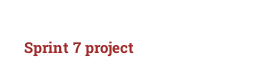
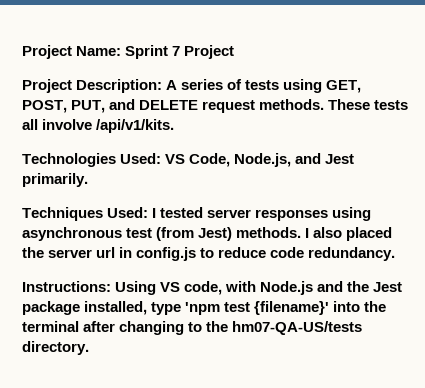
[24,41,135,57] Sprint 7 project -> [22,45,235,59] [22,79,362,93] [22,99,409,113] [22,119,175,133] [22,153,355,167] [22,173,88,187] [22,207,372,221] [22,227,393,241] [22,247,396,261] [22,281,403,295] [22,301,387,315] [22,321,363,335] [22,341,89,355] Project Name: Sprint 7 Project // Project Description: A series of tests using GET, POST, PUT, and DELETE request methods. These tests all involve /api/v1/kits. // Technologies Used: VS Code, Node.js, and Jest primarily. // Techniques Used: I tested server responses using asynchronous test (from Jest) methods. I also placed the server url in config.js to reduce code redundancy. // Instructions: Using VS code, with Node.js and the Jest package installed, type 'npm test {filename}' into the terminal after changing to the hm07-QA-US/tests directory.

